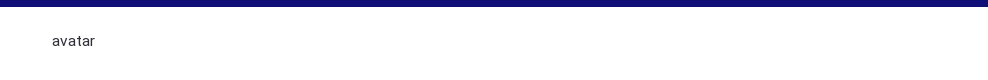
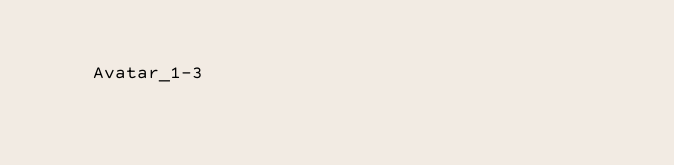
[52,36,95,46] avatar -> [93,67,203,82] Avatar_1-3

